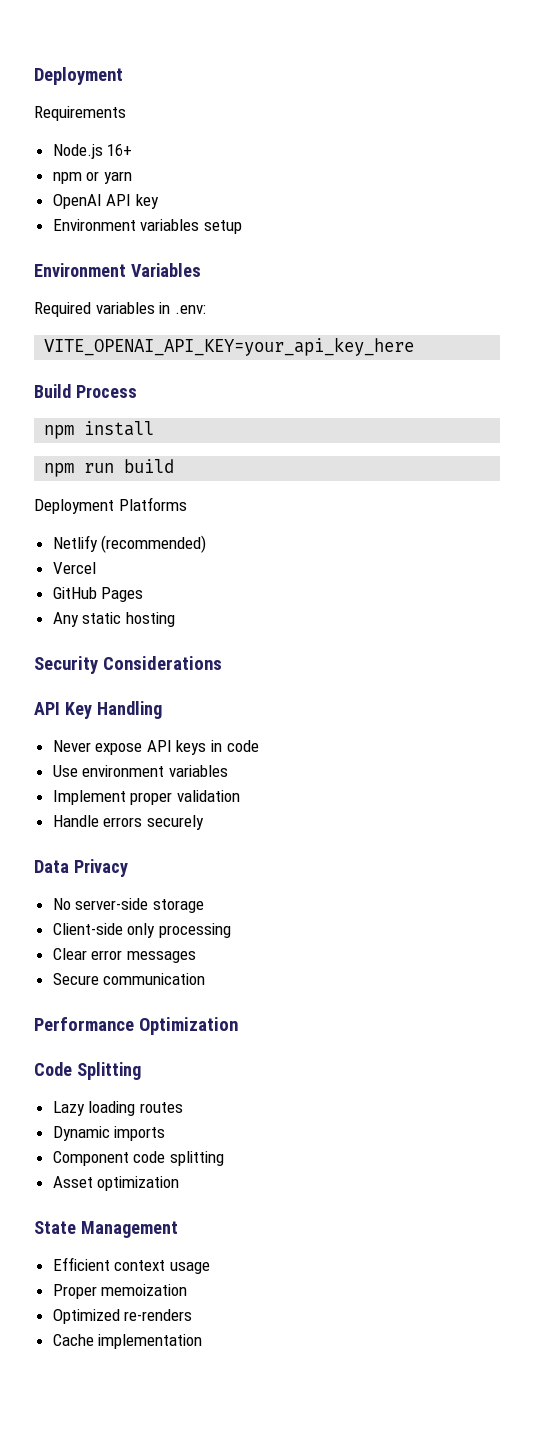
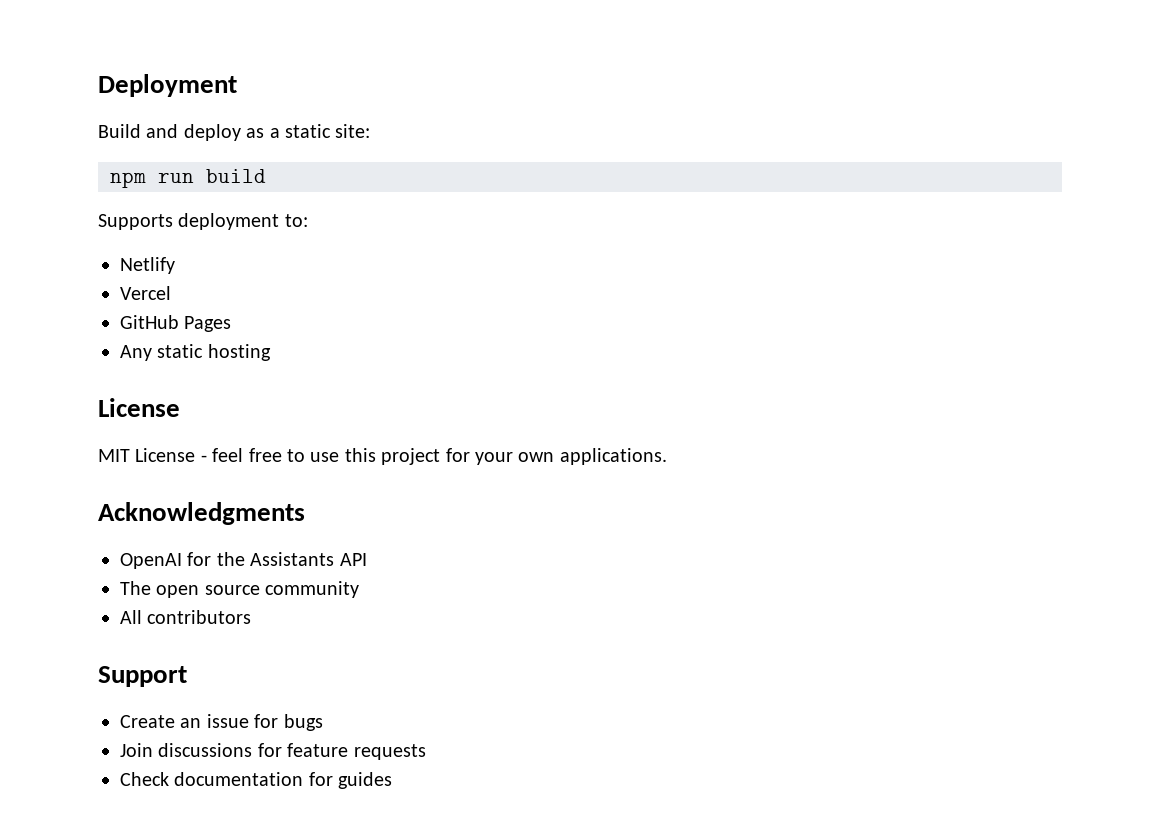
[34,106,126,121] [52,144,133,159] [52,171,132,184] [52,194,159,209] [52,219,242,234] [34,263,201,277] [34,302,206,317] [44,337,415,356] [34,384,137,398] [44,421,155,439] Requirements // Node.js 16+ // npm or yarn // OpenAI API key // Environment variables setup // Environment Variables // Required variables in .env: // VITE_OPENAI_API_KEY=your_api_key_here // Build Process // npm install -> [98,124,371,141] Build and deploy as a static site:
[34,497,187,514] Deployment Platforms -> [98,213,308,230] Supports deployment to:
[101,535,207,553] (recommended) -> (175, 265) none
[34,656,222,674] [34,701,162,719] [52,740,259,755] [52,765,228,777] [52,790,240,805] [52,815,204,830] [34,859,128,877] [52,898,204,913] [52,923,231,938] [52,948,196,963] [52,973,206,985] [34,1017,238,1035] [34,1062,141,1080] [52,1101,183,1116] [52,1126,166,1141] [52,1151,224,1166] [52,1176,180,1191] [34,1221,178,1238] [52,1257,210,1274] [52,1284,188,1299] [52,1309,193,1324] [52,1334,203,1349] Security Considerations // API Key Handling // Never expose API keys in code // Use environment variables // Implement proper validation // Handle errors securely // Data Privacy // No server-side storage // Client-side only processing // Clear error messages // Secure communication // Performance Optimization // Code Splitting // Lazy loading routes // Dynamic imports // Component code splitting // Asset optimization // State Management // Efficient context usage // Proper memoization // Optimized re-renders // Cache implementation -> [98,398,180,417] [98,448,667,465] [98,502,305,525] [120,552,367,569] [120,581,360,598] [120,610,252,624] [98,666,187,687] [120,714,323,731] [120,743,426,760] [120,772,393,789] License // MIT License - feel free to use this project for your own applications. // Acknowledgments // OpenAI for the Assistants API // The open source community // All contributors // Support // Create an issue for bugs // Join discussions for feature requests // Check documentation for guides

